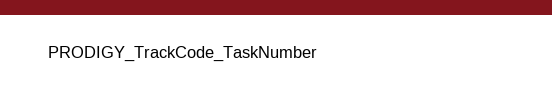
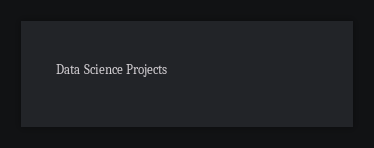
[48,46,317,62] PRODIGY_TrackCode_TaskNumber -> [56,64,168,77] Data Science Projects

